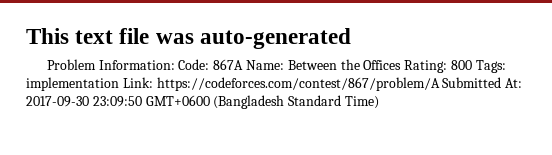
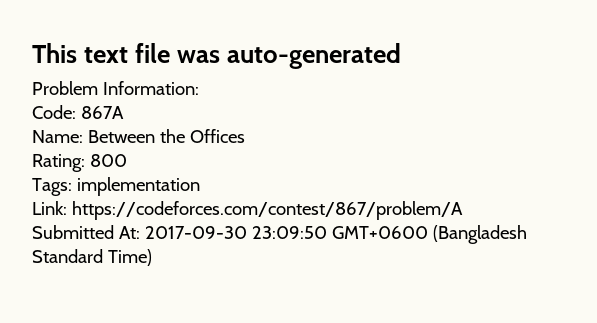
(175, 65) none -> (199, 88) //
(244, 64) none -> (124, 112) //
(402, 65) none -> (245, 136) //
(472, 65) none -> (127, 160) //
(119, 84) none -> (200, 186) //
(440, 84) none -> (463, 210) //

